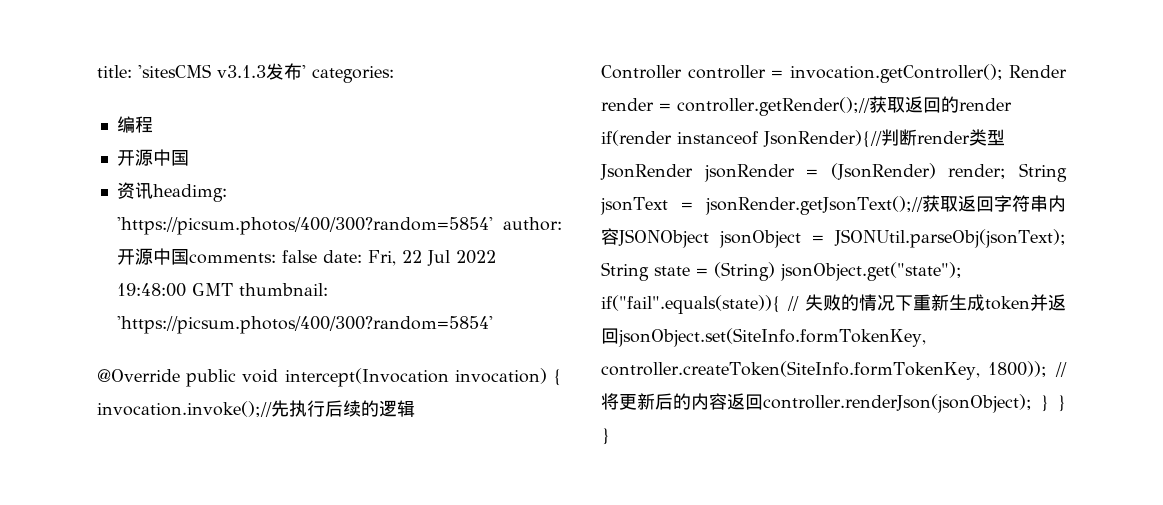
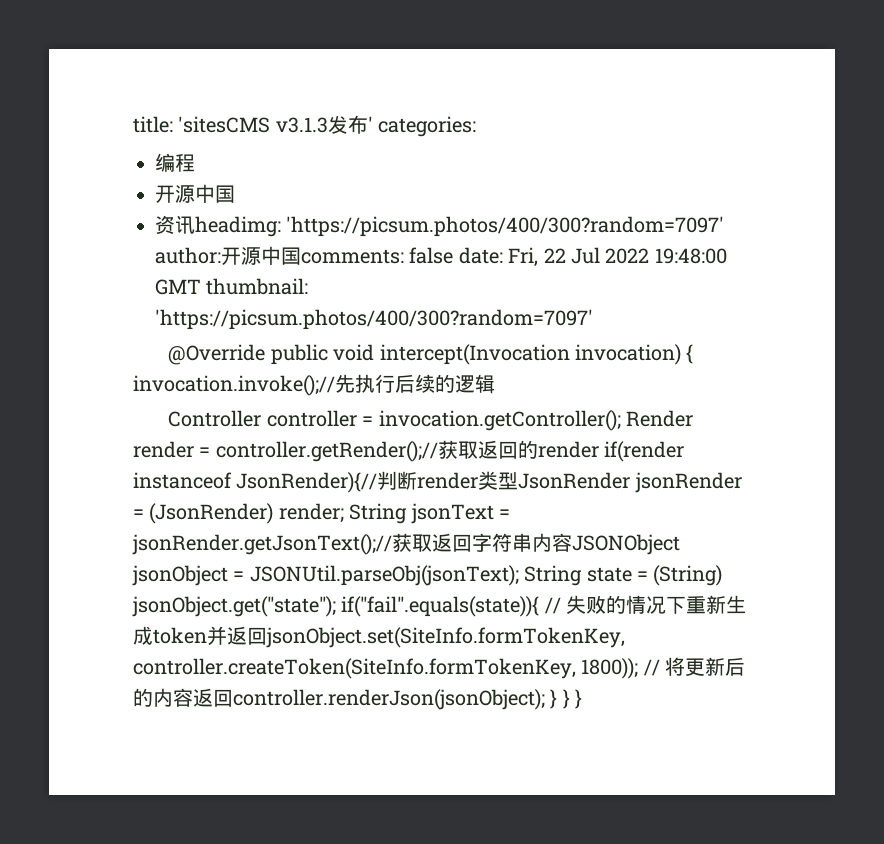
[116,217,493,235] 'https://picsum.photos/400/300?random=5854' -> [286,216,725,237] 'https://picsum.photos/400/300?random=7097'
[116,316,493,334] 'https://picsum.photos/400/300?random=5854' -> [155,309,593,330] 'https://picsum.photos/400/300?random=7097'

